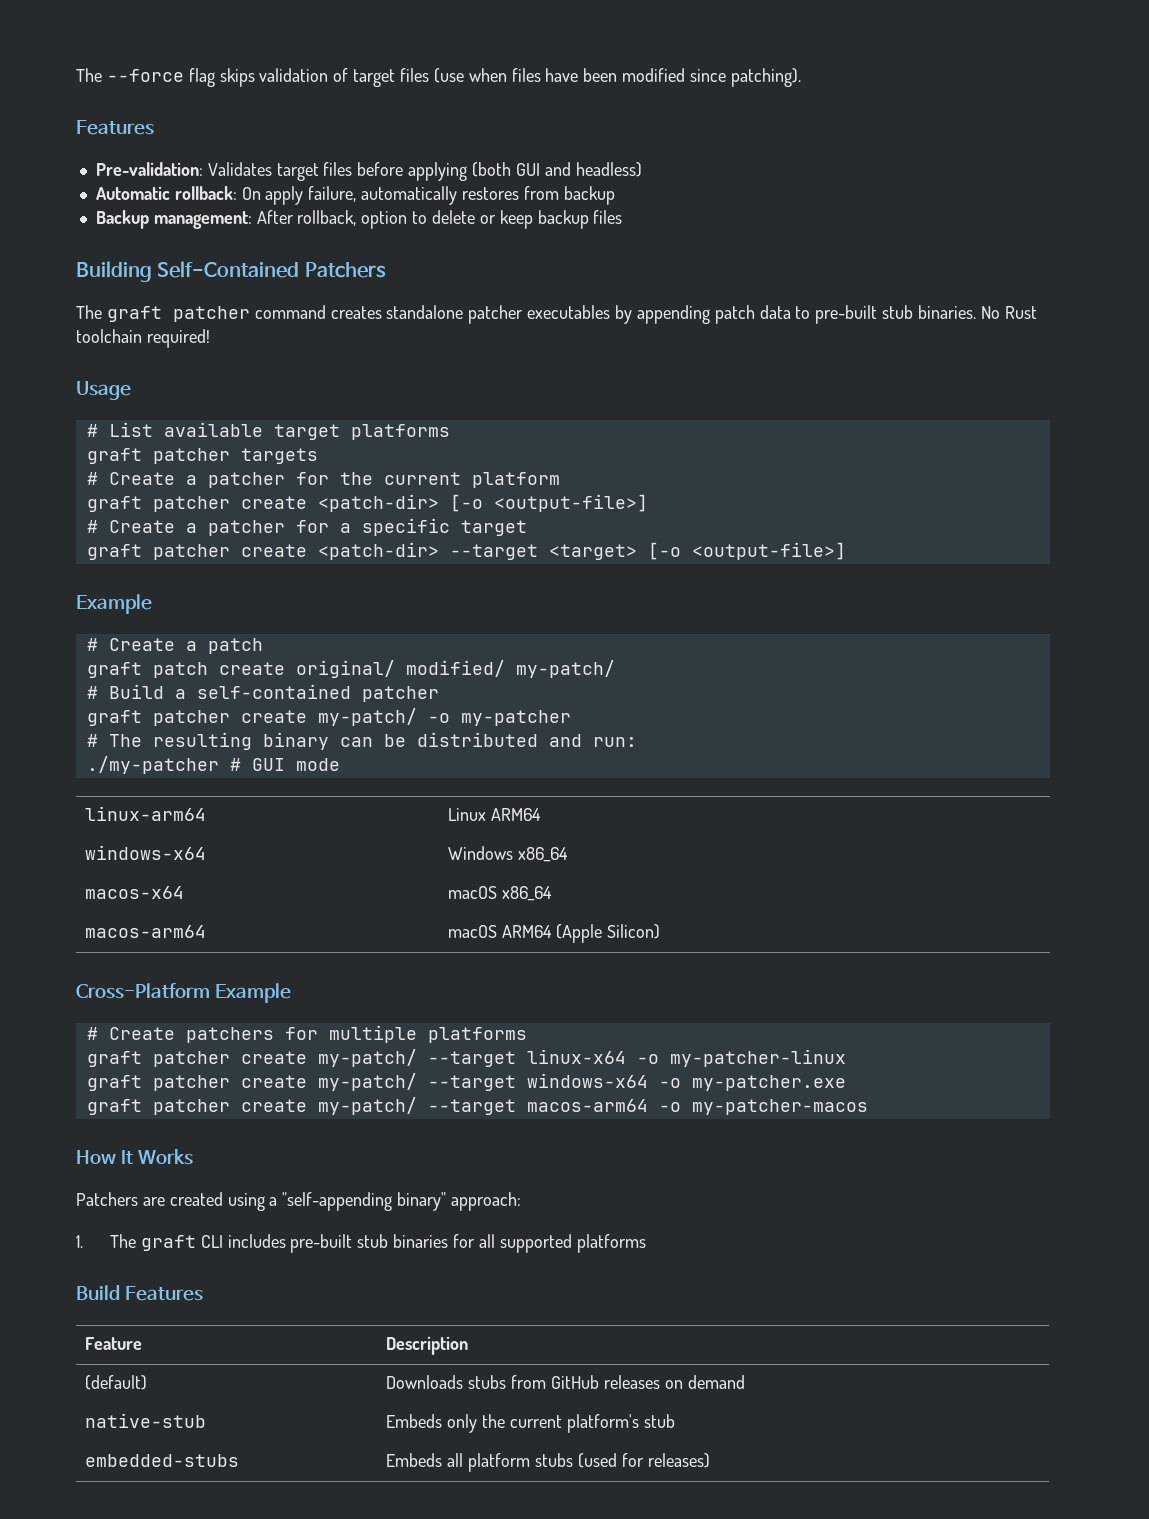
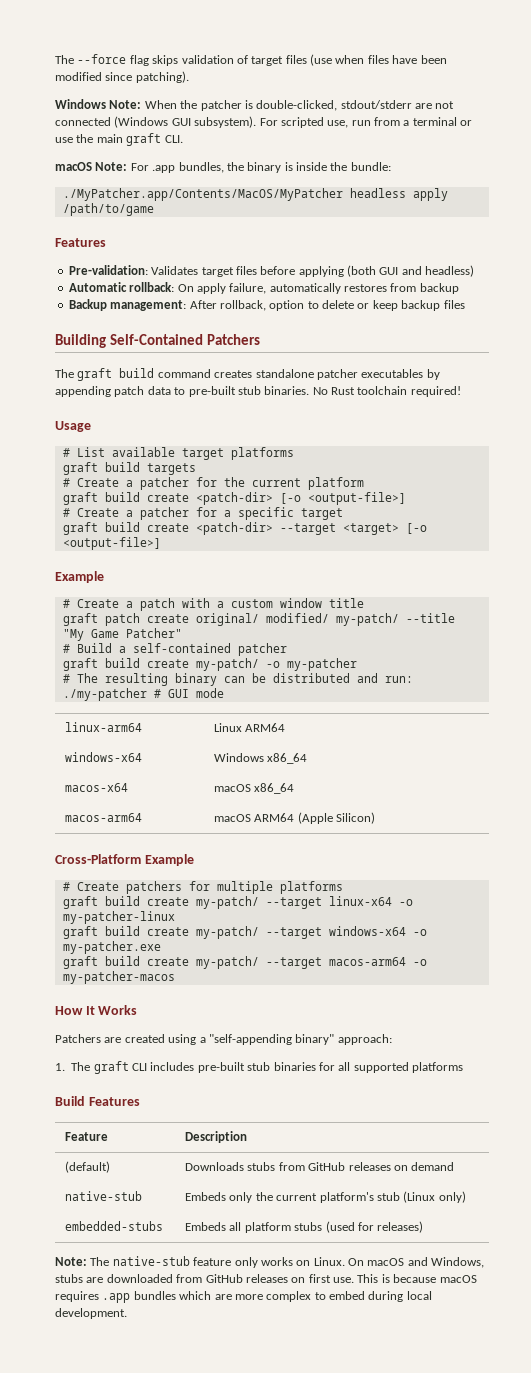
(801, 77) none -> [55,99,455,111] [55,116,473,128] [55,133,183,146] [55,162,391,173] [62,188,448,201] [62,203,154,216] // Windows Note: When the patcher is double-clicked, stdout/stderr are not connected (Windows GUI subsystem). For scripted use, run from a terminal or use the main graft CLI. // macOS Note: For .app bundles, the binary is inside the bundle: // ./MyPatcher.app/Contents/MacOS/MyPatcher headless apply /path/to/game
[172,306,250,322] patcher -> [119,368,155,378] build
[152,448,230,464] patcher -> [104,462,140,472] build
[152,496,230,512] patcher -> [104,492,140,502] build
[152,544,230,560] patcher -> [104,522,140,532] build
(263, 646) none -> [181,598,364,608] with a custom window title
(615, 669) none -> [405,613,455,623] [62,628,182,641] --title "My Game Patcher"
[152,710,230,726] patcher -> [104,658,140,668] build
[152,1051,230,1067] patcher -> [104,896,140,906] build
[152,1075,230,1091] patcher -> [104,926,140,936] build
[152,1099,230,1115] patcher -> [104,956,140,966] build
(675, 1421) none -> [403,1191,466,1203] (Linux only)
(710, 1460) none -> [55,1256,485,1268] [55,1274,477,1283] [55,1291,432,1303] [55,1308,127,1319] // Note: The native-stub feature only works on Linux. On macOS and Windows, stubs are downloaded from GitHub releases on first use. This is because macOS requires .app bundles which are more complex to embed during local development.

